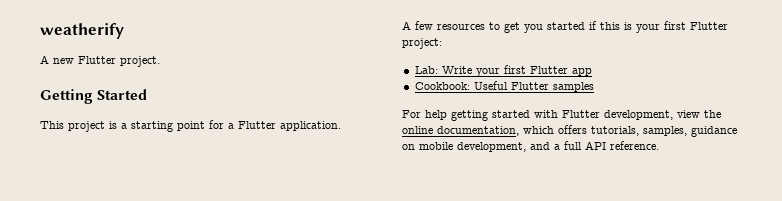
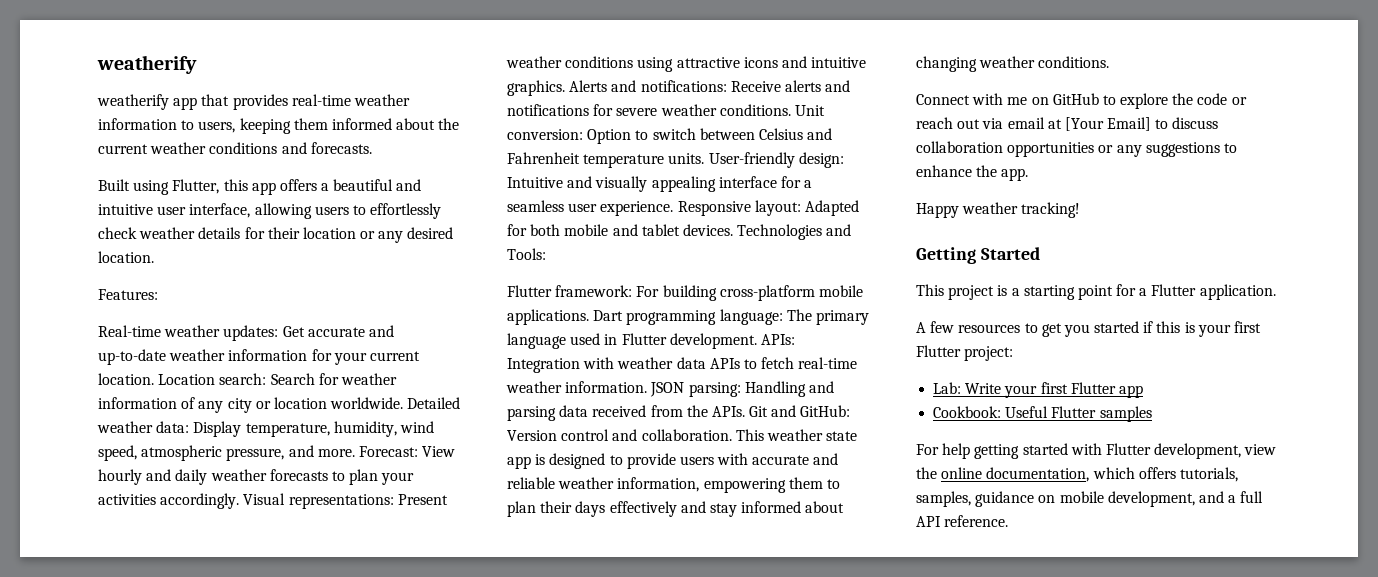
[40,55,160,67] A new Flutter project. -> [97,94,410,110] [98,118,460,134] [98,142,372,154] [98,179,422,195] [98,203,442,219] [98,227,454,243] [98,251,154,263] [98,289,158,300] [98,325,394,341] [98,349,420,365] [98,373,397,385] [98,397,461,413] [97,421,434,437] [98,445,456,461] [98,469,415,485] [98,493,448,509] [506,56,867,72] [507,80,851,96] [507,104,825,116] [507,128,833,144] [507,152,844,168] [507,176,813,192] [507,200,859,216] [507,224,852,240] [507,248,546,260] [507,285,863,301] [507,309,869,325] [507,333,795,349] [507,357,858,373] [506,381,834,397] [507,405,851,421] [507,429,858,441] [507,453,839,469] [507,477,840,493] [507,501,845,517] [916,56,1110,72] [916,93,1247,109] [916,117,1219,131] [916,141,1237,157] [916,165,1029,181] [916,202,1081,218] weatherify app that provides real-time weather information to users, keeping them informed about the current weather conditions and forecasts. // Built using Flutter, this app offers a beautiful and intuitive user interface, allowing users to effortlessly check weather details for their location or any desired location. // Features: // Real-time weather updates: Get accurate and up-to-date weather information for your current location. Location search: Search for weather information of any city or location worldwide. Detailed weather data: Display temperature, humidity, wind speed, atmospheric pressure, and more. Forecast: View hourly and daily weather forecasts to plan your activities accordingly. Visual representations: Present weather conditions using attractive icons and intuitive graphics. Alerts and notifications: Receive alerts and notifications for severe weather conditions. Unit conversion: Option to switch between Celsius and Fahrenheit temperature units. User-friendly design: Intuitive and visually appealing interface for a seamless user experience. Responsive layout: Adapted for both mobile and tablet devices. Technologies and Tools: // Flutter framework: For building cross-platform mobile applications. Dart programming language: The primary language used in Flutter development. APIs: Integration with weather data APIs to fetch real-time weather information. JSON parsing: Handling and parsing data received from the APIs. Git and GitHub: Version control and collaboration. This weather state app is designed to provide users with accurate and reliable weather information, empowering them to plan their days effectively and stay informed about changing weather conditions. // Connect with me on GitHub to explore the code or reach out via email at [Your Email] to discuss collaboration opportunities or any suggestions to enhance the app. // Happy weather tracking!

